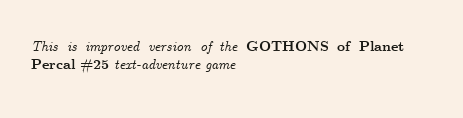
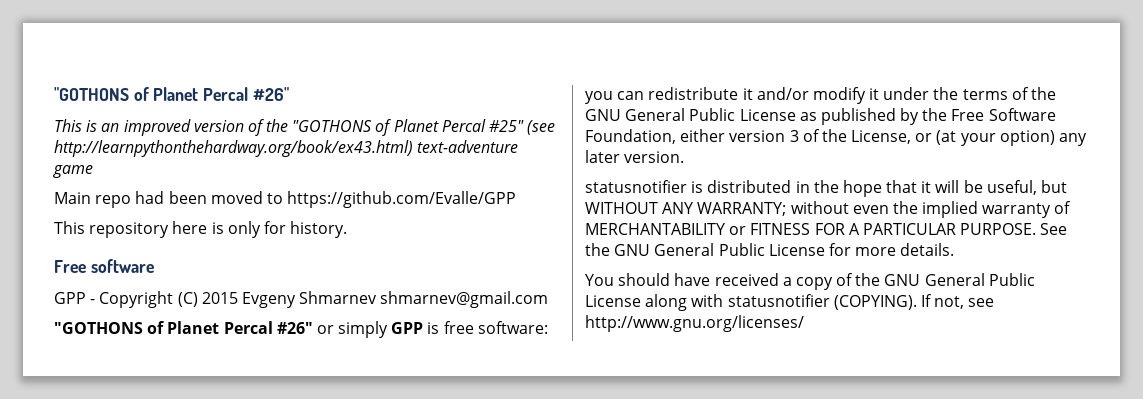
(31, 46) none -> [54,87,289,101] "GOTHONS of Planet Percal #26" //
(77, 46) none -> [101,123,120,132] an
[245,41,404,51] [31,59,109,74] GOTHONS of Planet Percal #25 -> [292,119,556,136] [54,140,413,157] "GOTHONS of Planet Percal #25" (see http://learnpythonthehardway.org/book/ex43.html)
(236, 67) none -> [54,191,517,208] [54,221,348,238] [54,259,154,273] [54,291,549,308] [54,321,548,338] [585,87,1057,104] [585,108,1056,125] [585,129,1088,146] [585,150,685,163] [585,180,1068,197] [585,201,1072,218] [585,223,1068,235] [585,243,955,256] [585,273,1035,290] [585,294,995,311] [585,315,804,332] // Main repo had been moved to https://github.com/Evalle/GPP // This repository here is only for history. // Free software // GPP - Copyright (C) 2015 Evgeny Shmarnev shmarnev@gmail.com // "GOTHONS of Planet Percal #26" or simply GPP is free software: you can redistribute it and/or modify it under the terms of the GNU General Public License as published by the Free Software Foundation, either version 3 of the License, or (at your option) any later version. // statusnotifier is distributed in the hope that it will be useful, but WITHOUT ANY WARRANTY; without even the implied warranty of MERCHANTABILITY or FITNESS FOR A PARTICULAR PURPOSE. See the GNU General Public License for more details. // You should have received a copy of the GNU General Public License along with statusnotifier (COPYING). If not, see http://www.gnu.org/licenses/

